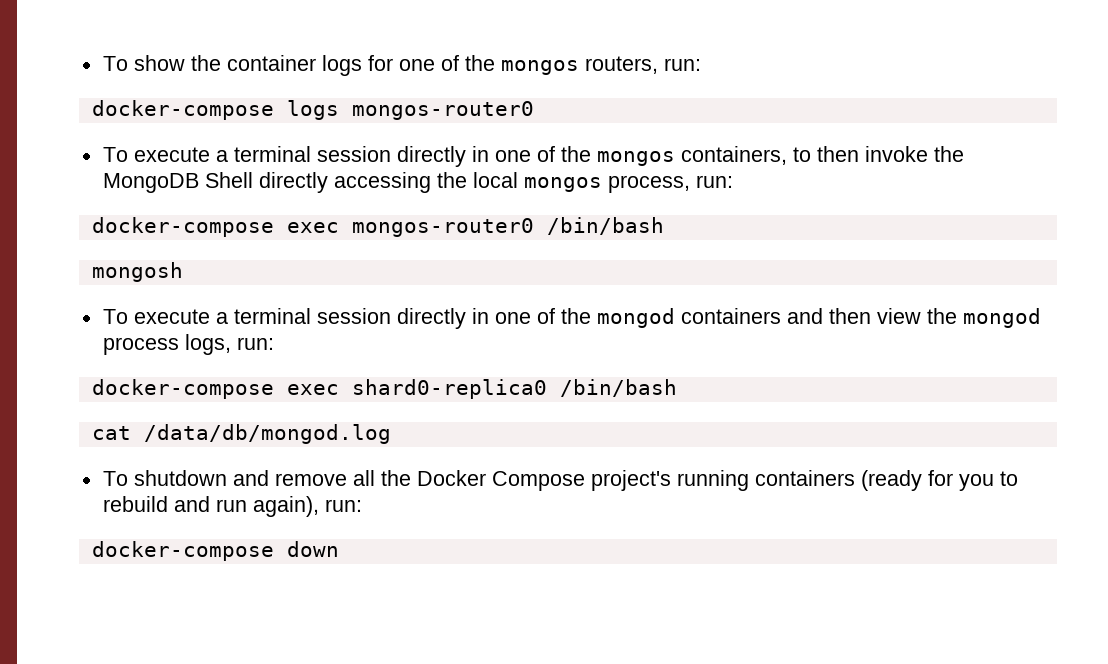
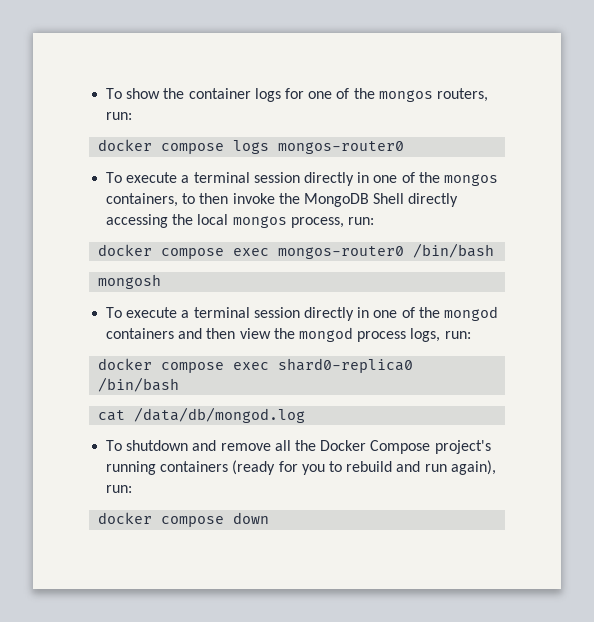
[91,100,274,120] docker-compose -> [98,139,225,154] docker compose
[91,217,274,237] docker-compose -> [98,244,225,259] docker compose
[91,379,274,399] docker-compose -> [98,358,225,373] docker compose
[91,541,274,561] docker-compose -> [98,512,225,527] docker compose

